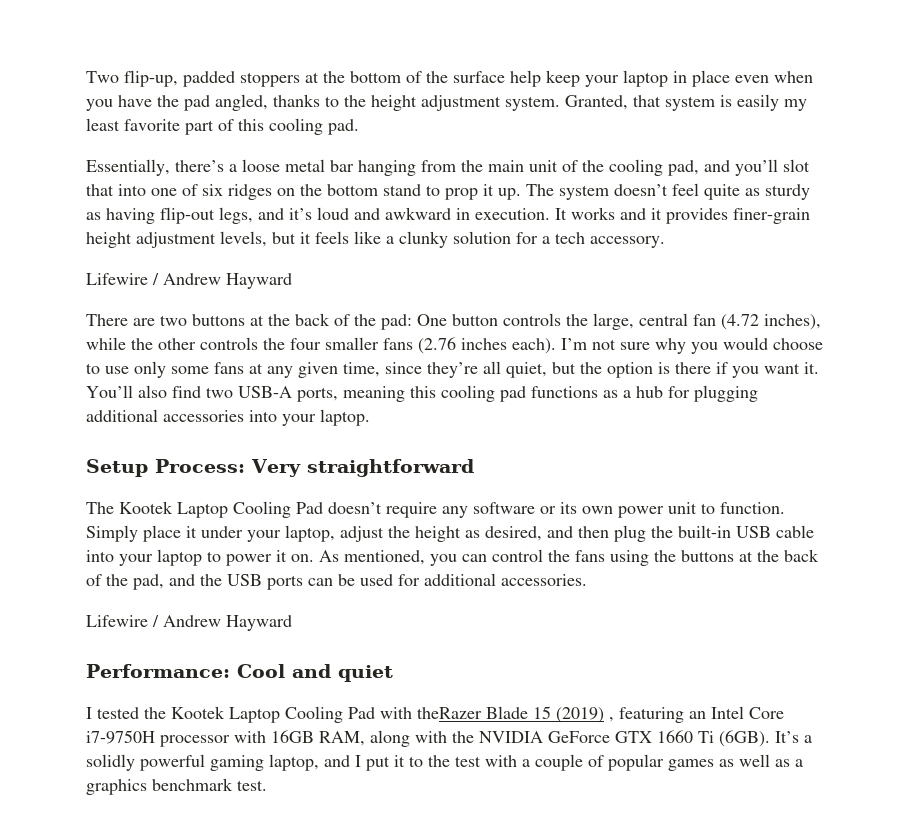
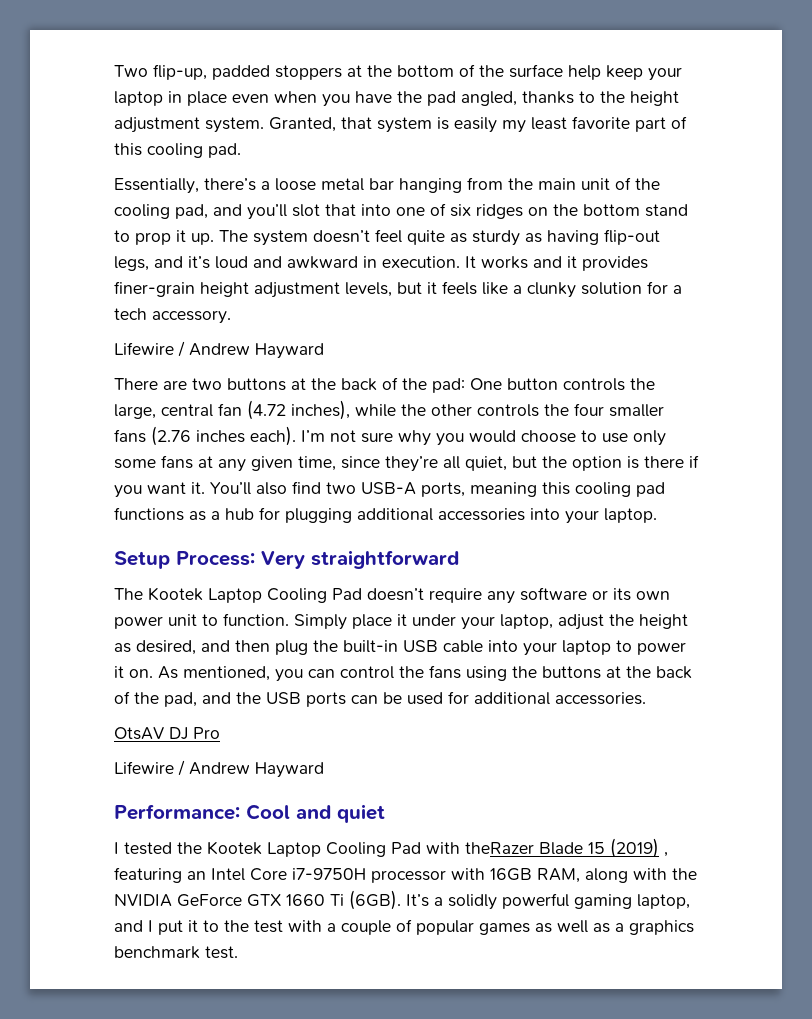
(587, 580) none -> [114,727,220,740] // OtsAV DJ Pro

